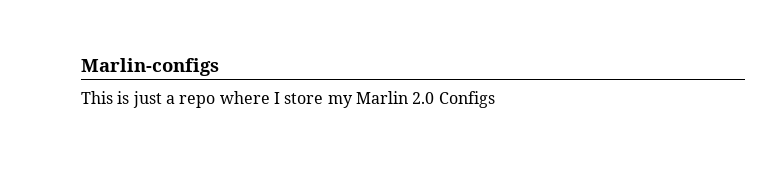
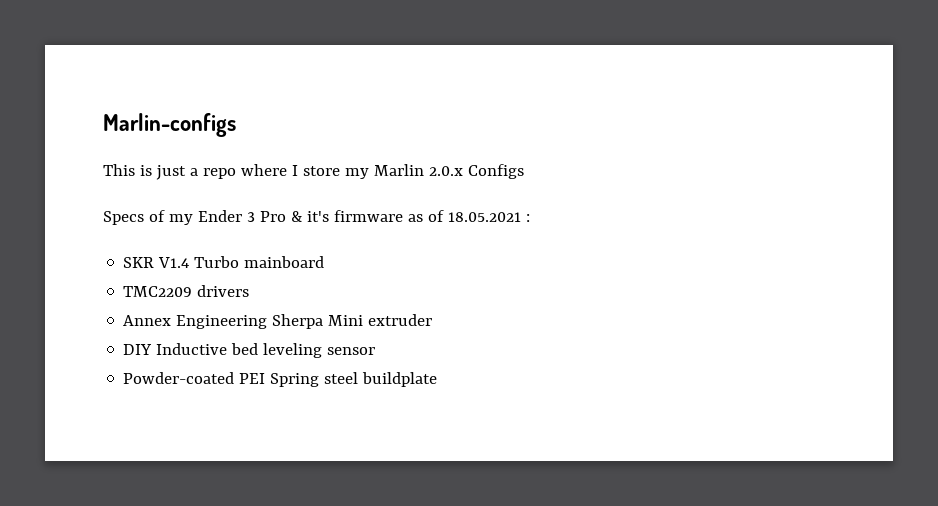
[412,92,435,104] 2.0 -> [428,166,463,176] 2.0.x
(495, 99) none -> [103,210,530,225] [123,256,325,268] [123,285,250,297] [123,314,433,329] [123,343,376,358] [123,372,438,387] // Specs of my Ender 3 Pro & it's firmware as of 18.05.2021 : // SKR V1.4 Turbo mainboard // TMC2209 drivers // Annex Engineering Sherpa Mini extruder // DIY Inductive bed leveling sensor // Powder-coated PEI Spring steel buildplate

